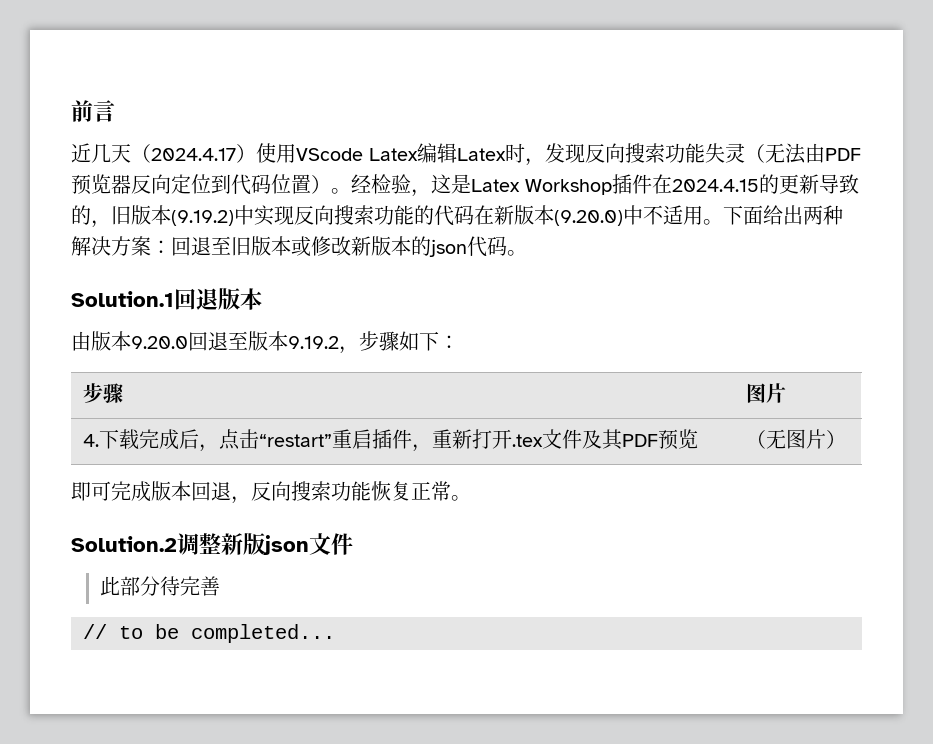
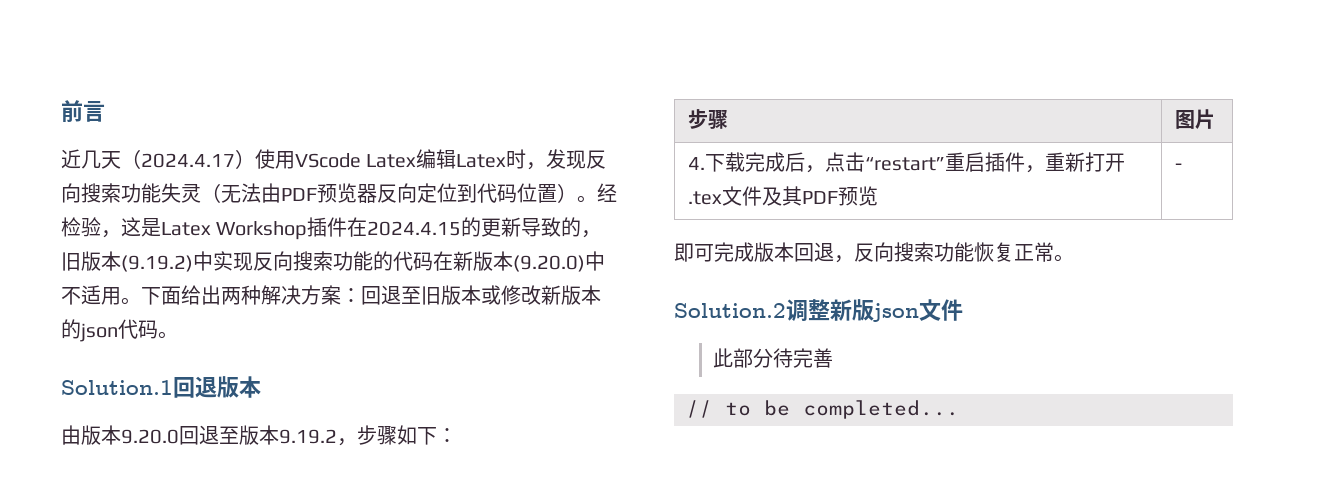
[746,429,847,449] （无图片） -> [1174,163,1182,170] -

